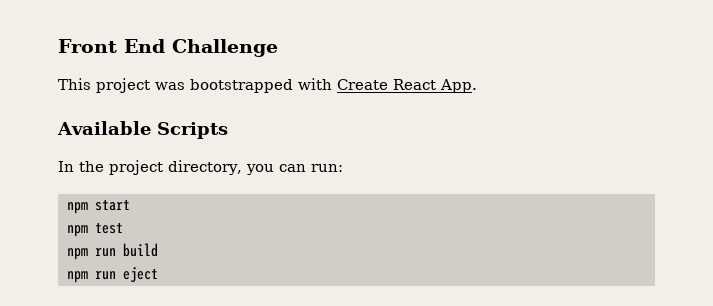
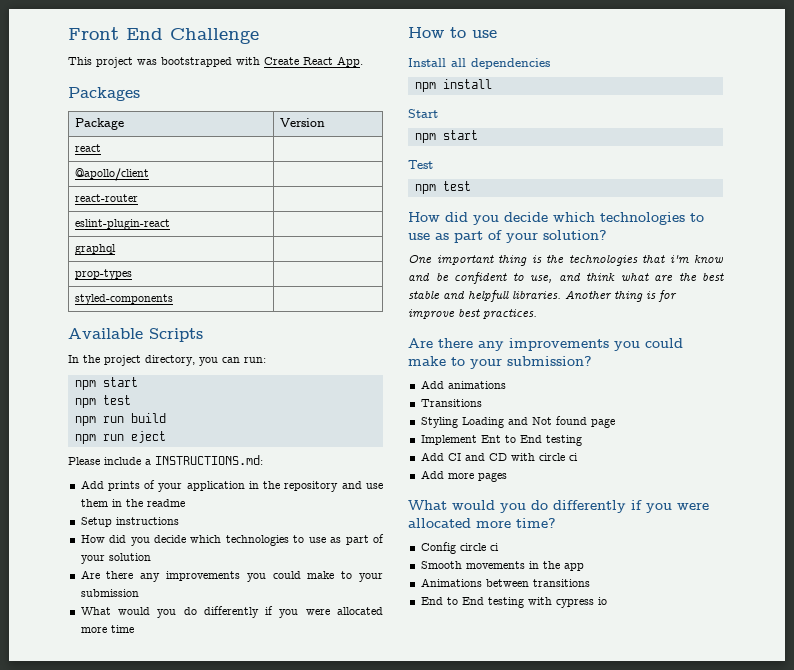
(477, 86) none -> [68,87,140,101] [75,118,125,130] [280,118,326,127] [75,144,102,152] [75,168,150,181] [75,194,139,202] [75,219,171,230] [75,244,117,255] [75,269,133,280] [75,294,174,305] // Packages // Package | Version // react | // @apollo/client | // react-router | // eslint-plugin-react | // graphql | // prop-types | // styled-components |
(158, 274) none -> [68,455,263,465] [80,480,384,492] [80,499,185,507] [80,517,179,527] [80,534,385,546] [80,553,151,564] [80,570,383,582] [80,589,139,597] [80,606,383,618] [80,625,134,633] [408,27,497,38] [408,58,550,69] [414,79,492,92] [408,109,438,118] [414,130,478,143] [408,160,433,169] [414,181,471,194] [408,212,704,225] [408,230,607,243] [408,255,724,266] [408,272,724,284] [408,290,677,302] [408,308,537,319] [408,338,683,351] [408,356,592,369] [420,380,506,389] [420,399,482,407] [420,416,615,428] [420,435,582,446] [420,452,578,461] [420,470,507,482] [408,500,709,513] [408,518,556,528] [420,542,499,554] [420,561,584,571] [420,578,590,587] [420,597,607,608] // Please include a INSTRUCTIONS.md: // Add prints of your application in the repository and use them in the readme // Setup instructions // How did you decide which technologies to use as part of your solution // Are there any improvements you could make to your submission // What would you do differently if you were allocated more time // How to use // Install all dependencies // npm install // Start // npm start // Test // npm test // How did you decide which technologies to use as part of your solution? // One important thing is the technologies that i'm know and be confident to use, and think what are the best stable and helpfull libraries. Another thing is for improve best practices. // Are there any improvements you could make to your submission? // Add animations // Transitions // Styling Loading and Not found page // Implement Ent to End testing // Add CI and CD with circle ci // Add more pages // What would you do differently if you were allocated more time? // Config circle ci // Smooth movements in the app // Animations between transitions // End to End testing with cypress io

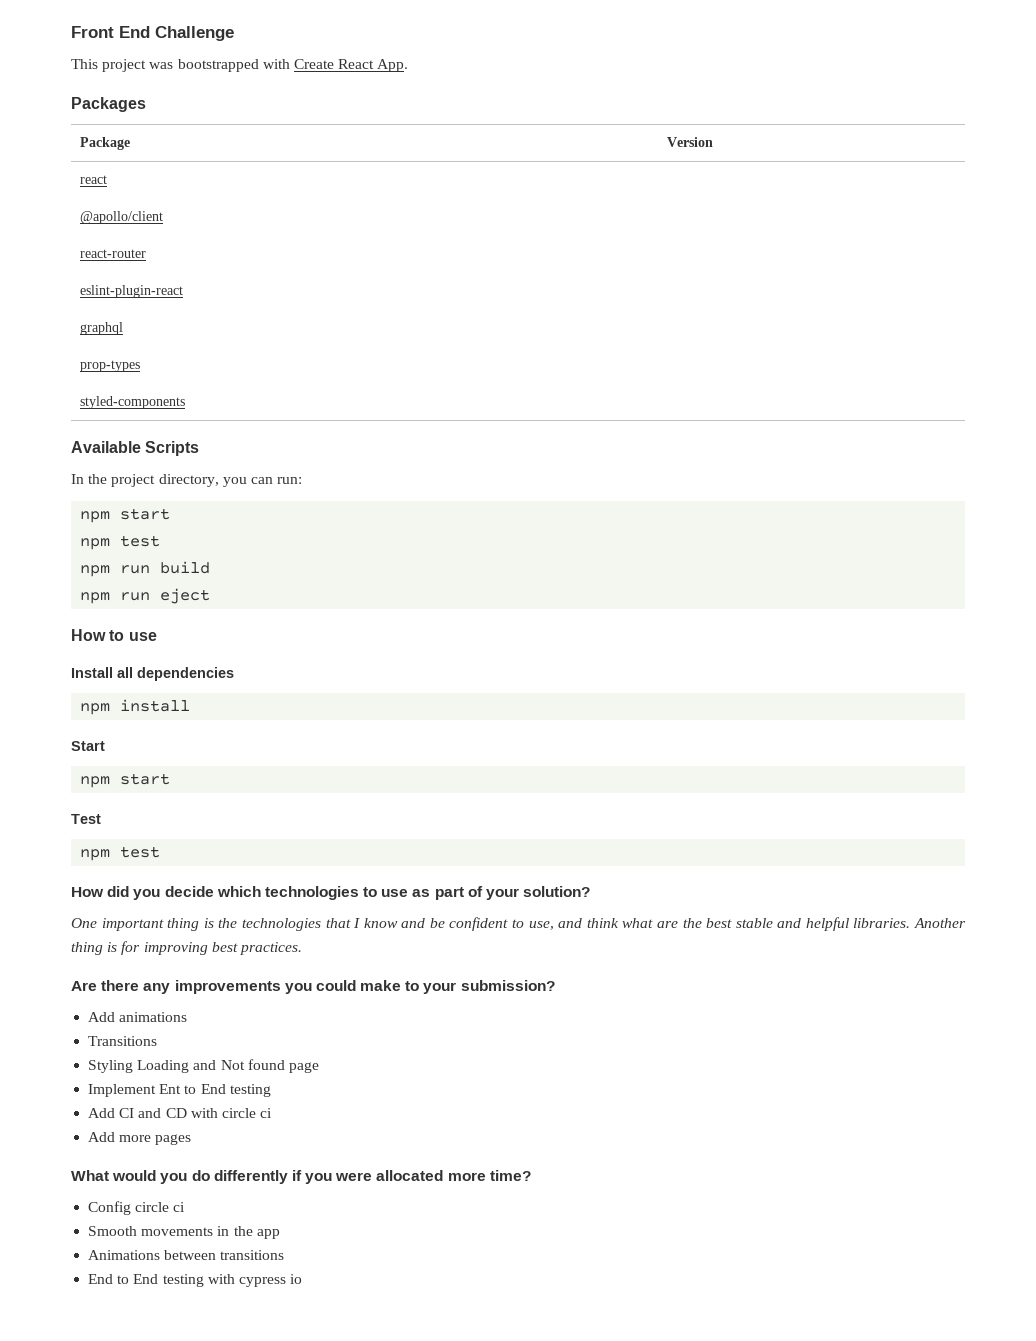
[68,455,263,465] [80,480,384,492] [80,499,185,507] [80,517,179,527] [80,534,385,546] [80,553,151,564] [80,570,383,582] [80,589,139,597] [80,606,383,618] [80,625,134,633] // Please include a INSTRUCTIONS.md: // Add prints of your application in the repository and use them in the readme // Setup instructions // How did you decide which technologies to use as part of your solution // Are there any improvements you could make to your submission // What would you do differently if you were allocated more time -> (211, 596) none
[669,255,690,263] i'm -> [353,918,361,928] I
[468,290,509,302] helpfull -> [805,917,849,931] helpful
[408,309,455,319] improve -> [143,942,208,955] improving

